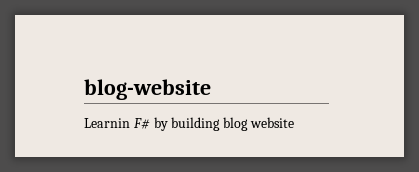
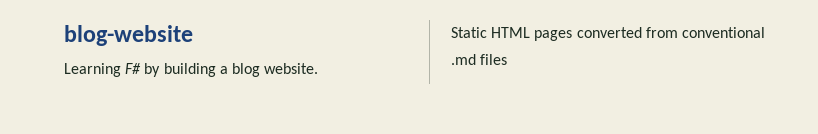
[84,118,130,128] Learnin -> [64,63,121,77] Learning
[223,117,294,131] blog website -> [219,63,319,77] [451,27,765,41] [451,54,508,65] a blog website. // Static HTML pages converted from conventional .md files

